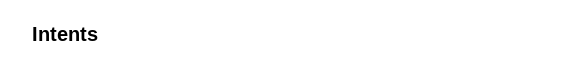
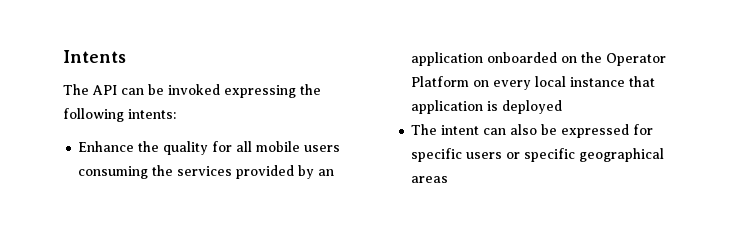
(98, 34) none -> [63,84,321,98] [63,108,176,122] [78,141,341,155] [78,165,335,179] [411,52,667,66] [411,76,656,90] [411,100,563,114] [411,124,654,138] [411,148,665,162] [411,176,449,183] // The API can be invoked expressing the following intents: // Enhance the quality for all mobile users consuming the services provided by an application onboarded on the Operator Platform on every local instance that application is deployed // The intent can also be expressed for specific users or specific geographical areas

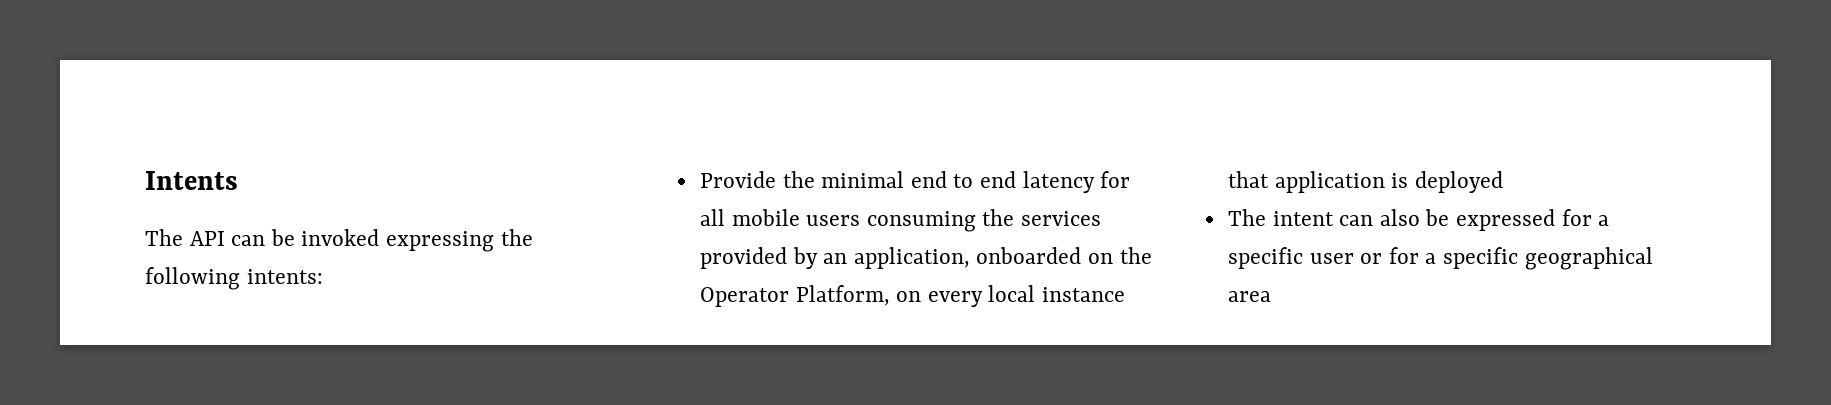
[78,141,209,155] Enhance the quality -> [699,171,1095,193] Provide the minimal end to end latency
[411,52,484,66] application -> [853,247,970,269] application,
[411,76,470,87] Platform -> [795,285,890,306] Platform,
[411,148,521,162] specific users or -> [1598,215,1610,226] [1227,247,1437,269] a specific user or for a
[411,176,449,183] areas -> [1227,291,1271,302] area

